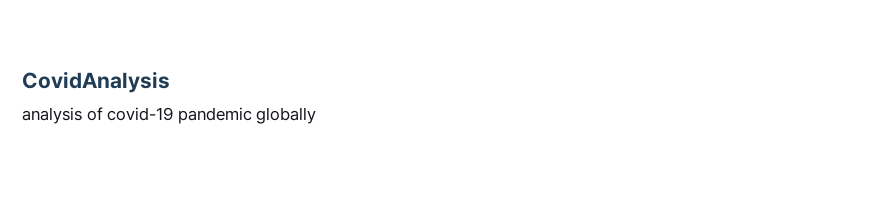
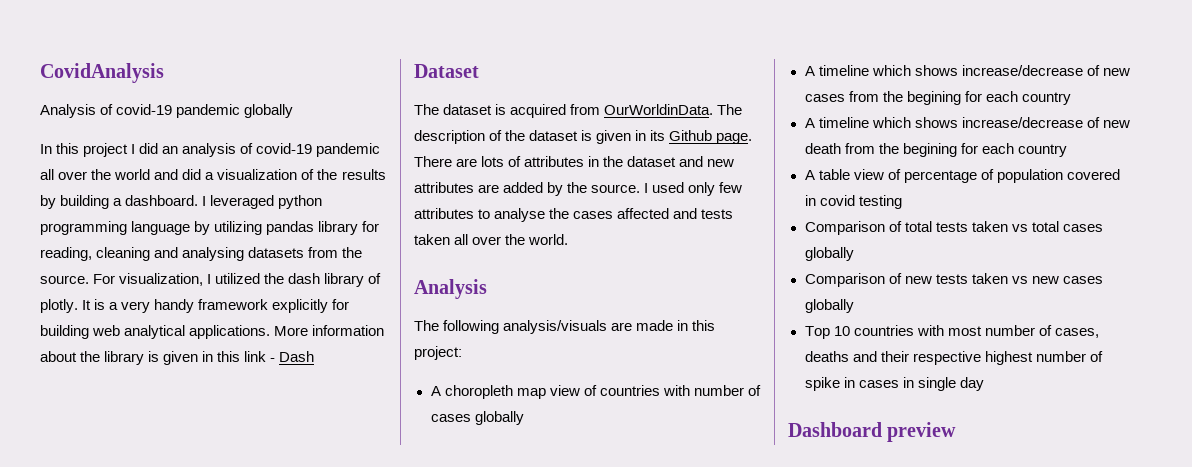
[22,107,317,124] analysis of covid-19 pandemic globally -> [40,104,294,118] [40,143,381,157] [40,169,386,180] [40,195,323,209] [40,221,380,235] [40,247,363,261] [40,273,382,287] [40,299,350,313] [40,325,385,339] [40,351,315,365] [414,64,479,78] [414,104,743,118] [414,130,753,144] [414,156,735,167] [414,182,743,196] [414,208,734,222] [414,234,569,245] [414,279,487,299] [414,320,716,334] [414,346,462,360] [430,385,761,399] [430,411,524,425] [804,65,1130,76] [804,91,1071,105] [804,117,1130,128] [804,143,1067,157] [804,169,1120,183] [804,195,902,209] [804,221,1103,235] [804,247,854,261] [804,273,1103,287] [804,299,854,313] [804,325,1099,339] [804,351,1103,365] [804,377,984,391] [788,422,957,442] Analysis of covid-19 pandemic globally // In this project I did an analysis of covid-19 pandemic all over the world and did a visualization of the results by building a dashboard. I leveraged python programming language by utilizing pandas library for reading, cleaning and analysing datasets from the source. For visualization, I utilized the dash library of plotly. It is a very handy framework explicitly for building web analytical applications. More information about the library is given in this link - Dash // Dataset // The dataset is acquired from OurWorldinData. The description of the dataset is given in its Github page. There are lots of attributes in the dataset and new attributes are added by the source. I used only few attributes to analyse the cases affected and tests taken all over the world. // Analysis // The following analysis/visuals are made in this project: // A choropleth map view of countries with number of cases globally // A timeline which shows increase/decrease of new cases from the begining for each country // A timeline which shows increase/decrease of new death from the begining for each country // A table view of percentage of population covered in covid testing // Comparison of total tests taken vs total cases globally // Comparison of new tests taken vs new cases globally // Top 10 countries with most number of cases, deaths and their respective highest number of spike in cases in single day // Dashboard preview

